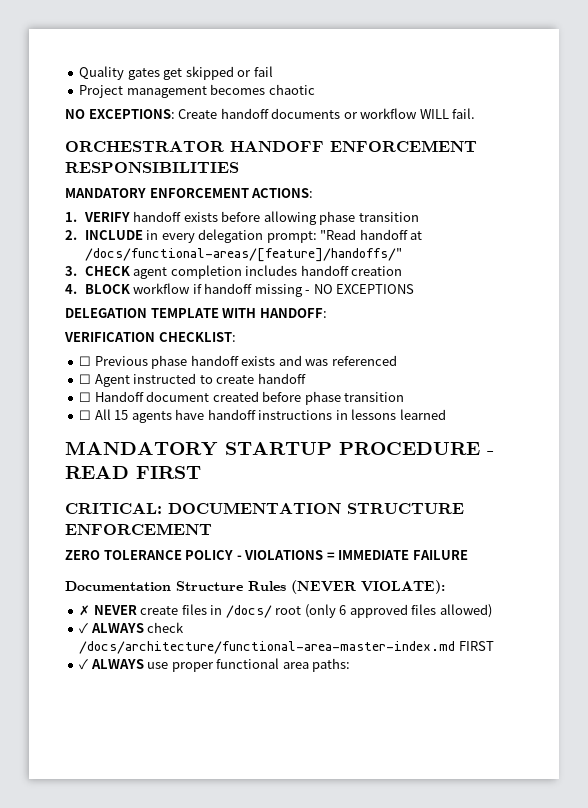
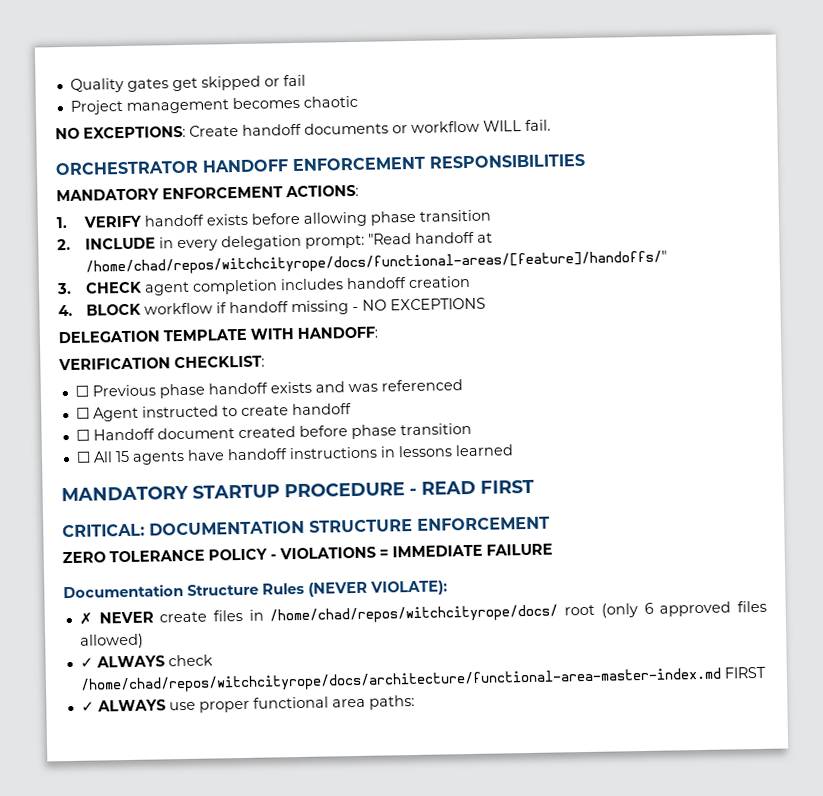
[84,248,402,262] /docs/functional-areas/[feature]/handoffs/" -> [84,250,667,276] /home/chad/repos/witchcityrope/docs/functional-areas/[feature]/handoffs/"
[225,605,272,618] /docs/ -> [269,604,559,625] /home/chad/repos/witchcityrope/docs/
[79,641,456,654] /docs/architecture/functional-area-master-index.md -> [79,667,722,694] /home/chad/repos/witchcityrope/docs/architecture/functional-area-master-index.md

